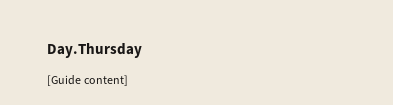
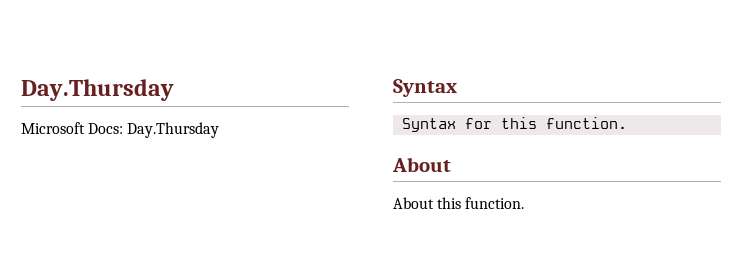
[47,43,142,58] [47,75,129,86] Day.Thursday // [Guide content] -> [21,79,174,101] [21,122,220,138] [393,79,457,97] [402,117,628,132] [392,157,451,172] [393,197,525,209] Day.Thursday // Microsoft Docs: Day.Thursday // Syntax // Syntax for this function. // About // About this function.

